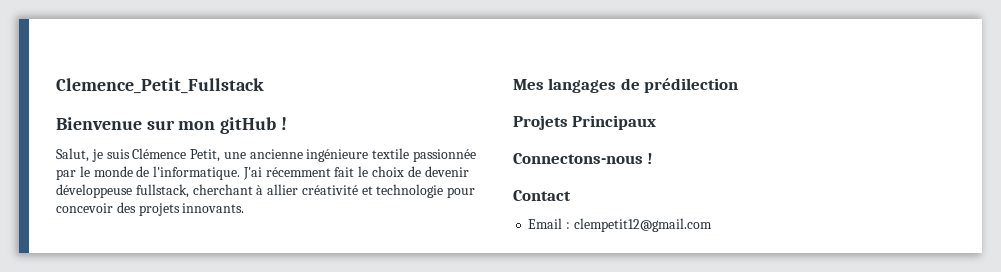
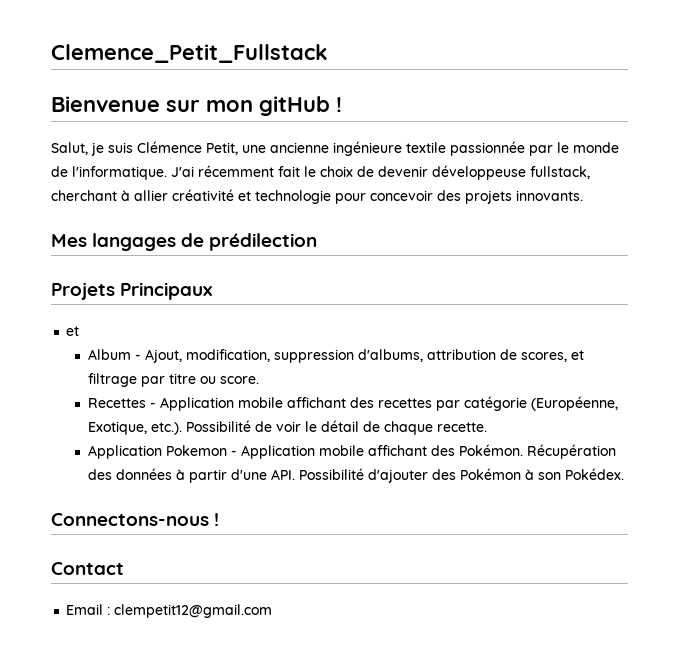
(657, 122) none -> [66,326,80,336] [88,349,585,363] [88,373,260,387] [88,396,619,411] [88,420,488,435] [88,444,617,459] [88,468,625,483] // et // Album - Ajout, modification, suppression d'albums, attribution de scores, et filtrage par titre ou score. // Recettes - Application mobile affichant des recettes par catégorie (Européenne, Exotique, etc.). Possibilité de voir le détail de chaque recette. // Application Pokemon - Application mobile affichant des Pokémon. Récupération des données à partir d'une API. Possibilité d'ajouter des Pokémon à son Pokédex.

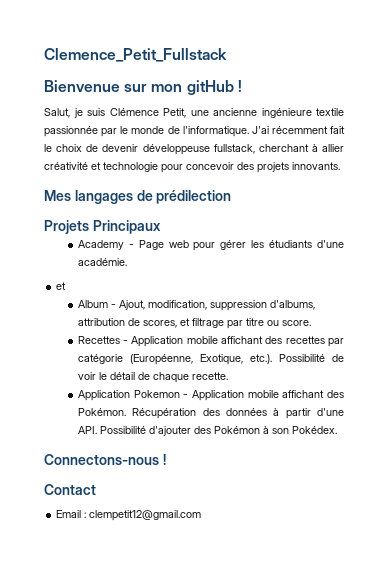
(213, 291) none -> [77,240,344,251] [77,258,127,266] // Academy - Page web pour gérer les étudiants d'une académie.

